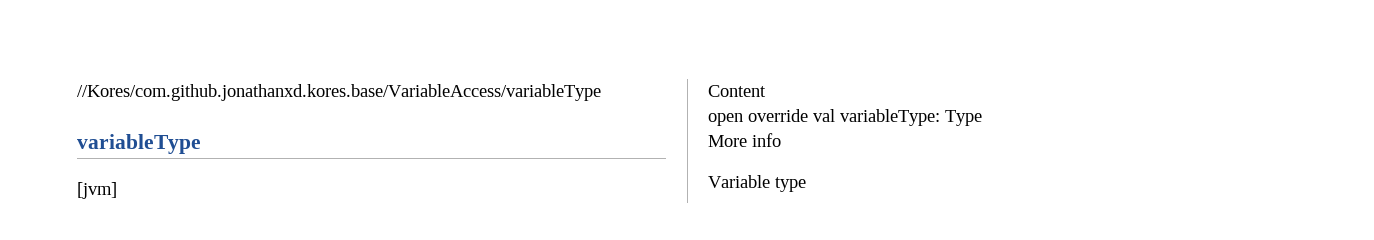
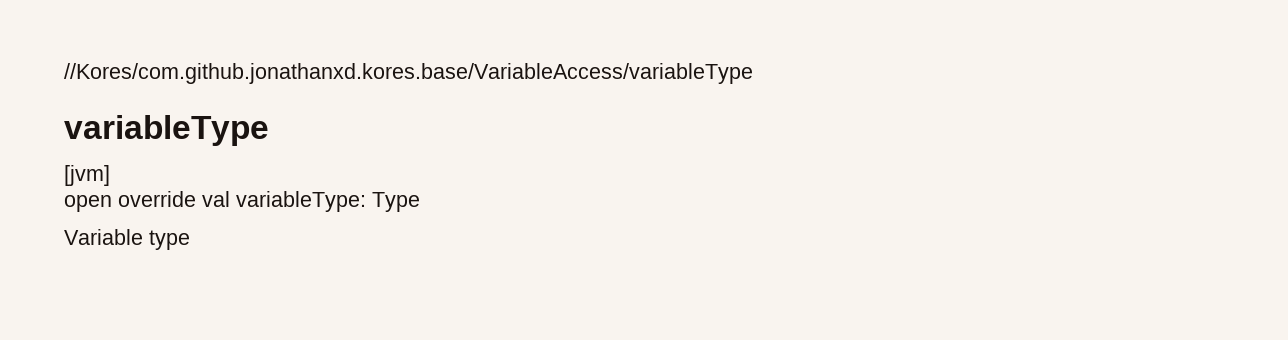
[708,85,766,97] // Content -> (110, 175) none
[708,133,781,147] // More info -> (420, 202) none

